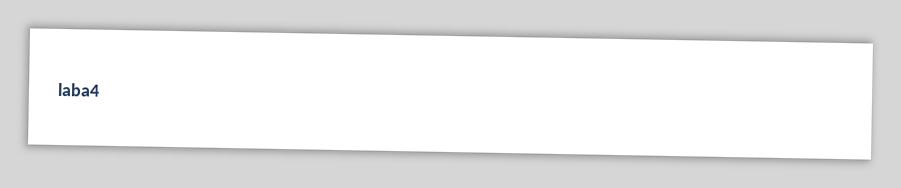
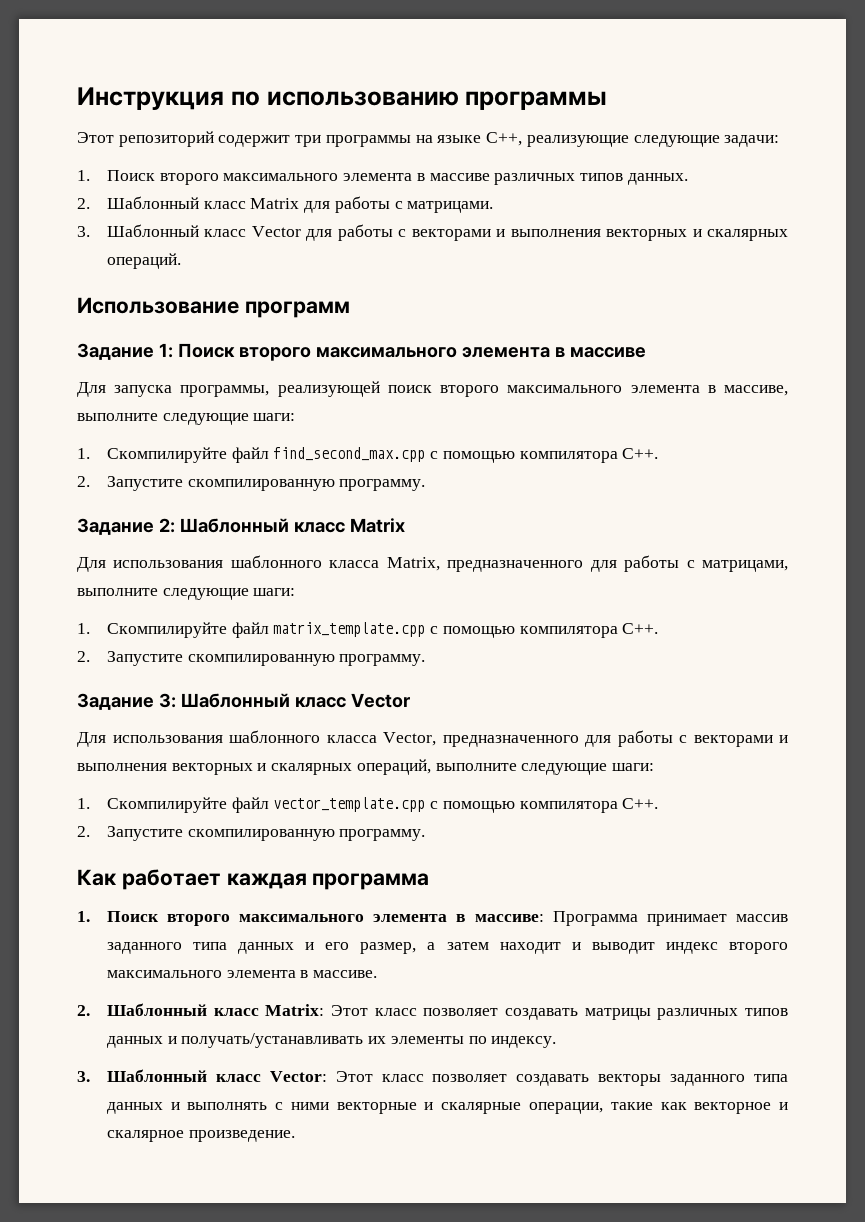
[57,82,100,97] laba4 -> [77,87,608,110] [77,131,780,147] [77,170,688,185] [77,196,494,213] [77,224,788,241] [106,253,181,269] [77,297,350,318] [77,343,646,361] [77,381,788,397] [77,413,296,425] [77,447,659,463] [77,476,426,491] [77,518,405,535] [77,555,789,572] [77,588,296,600] [77,622,659,638] [77,651,426,666] [77,693,410,710] [77,730,788,747] [77,759,655,775] [77,797,659,813] [77,826,426,841] [77,869,430,890] [77,911,788,926] [106,942,788,954] [106,970,378,978] [77,1003,788,1020] [106,1033,557,1048] [77,1069,788,1086] [106,1102,789,1114] [106,1130,295,1142] Инструкция по использованию программы // Этот репозиторий содержит три программы на языке C++, реализующие следующие задачи: // 1. Поиск второго максимального элемента в массиве различных типов данных. // 2. Шаблонный класс Matrix для работы с матрицами. // 3. Шаблонный класс Vector для работы с векторами и выполнения векторных и скалярных операций. // Использование программ // Задание 1: Поиск второго максимального элемента в массиве // Для запуска программы, реализующей поиск второго максимального элемента в массиве, выполните следующие шаги: // 1. Скомпилируйте файл find_second_max.cpp с помощью компилятора C++. // 2. Запустите скомпилированную программу. // Задание 2: Шаблонный класс Matrix // Для использования шаблонного класса Matrix, предназначенного для работы с матрицами, выполните следующие шаги: // 1. Скомпилируйте файл matrix_template.cpp с помощью компилятора C++. // 2. Запустите скомпилированную программу. // Задание 3: Шаблонный класс Vector // Для использования шаблонного класса Vector, предназначенного для работы с векторами и выполнения векторных и скалярных операций, выполните следующие шаги: // 1. Скомпилируйте файл vector_template.cpp с помощью компилятора C++. // 2. Запустите скомпилированную программу. // Как работает каждая программа // 1. Поиск второго максимального элемента в массиве: Программа принимает массив заданного типа данных и его размер, а затем находит и выводит индекс второго максимального элемента в массиве. // 2. Шаблонный класс Matrix: Этот класс позволяет создавать матрицы различных типов данных и получать/устанавливать их элементы по индексу. // 3. Шаблонный класс Vector: Этот класс позволяет создавать векторы заданного типа данных и выполнять с ними векторные и скалярные операции, такие как векторное и скалярное произведение.

